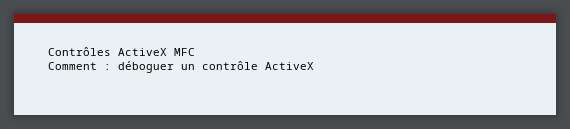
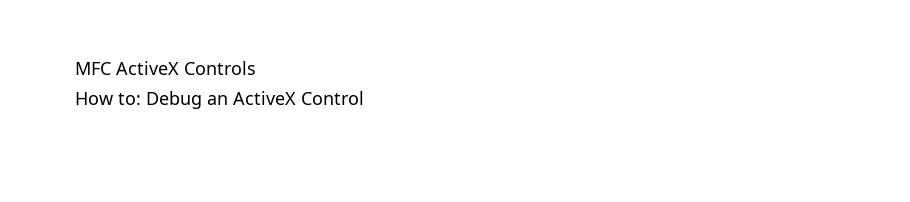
[48,47,195,56] [48,61,314,73] Contrôles ActiveX MFC // Comment : déboguer un contrôle ActiveX -> [75,61,256,75] [75,91,364,109] MFC ActiveX Controls // How to: Debug an ActiveX Control

